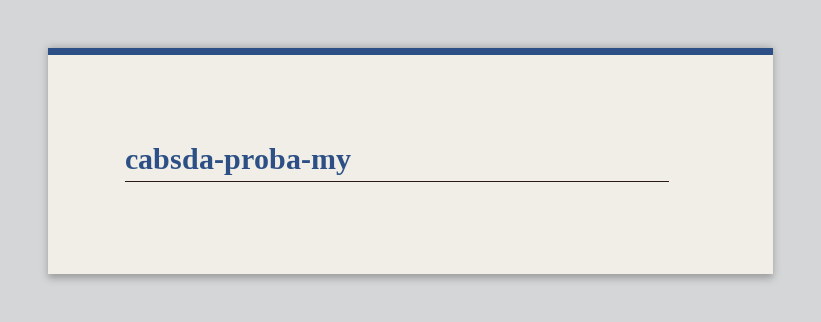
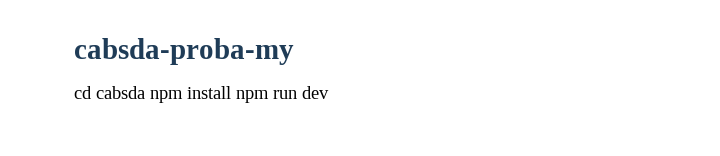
(351, 161) none -> [74,86,329,103] // cd cabsda npm install npm run dev

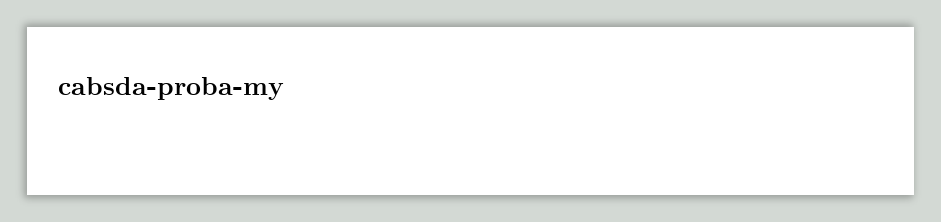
[74,86,329,103] // cd cabsda npm install npm run dev -> (284, 88) none

